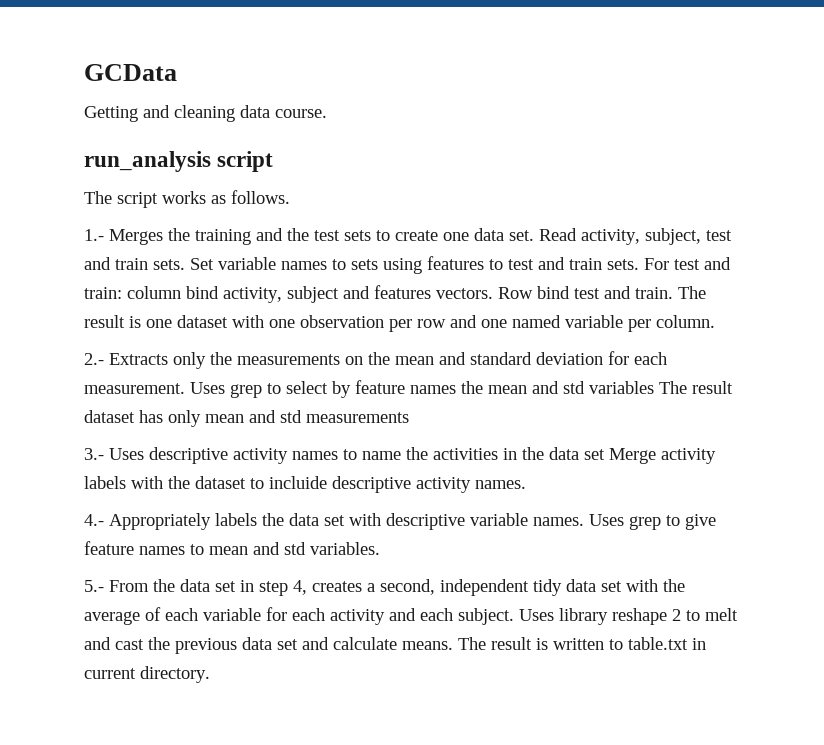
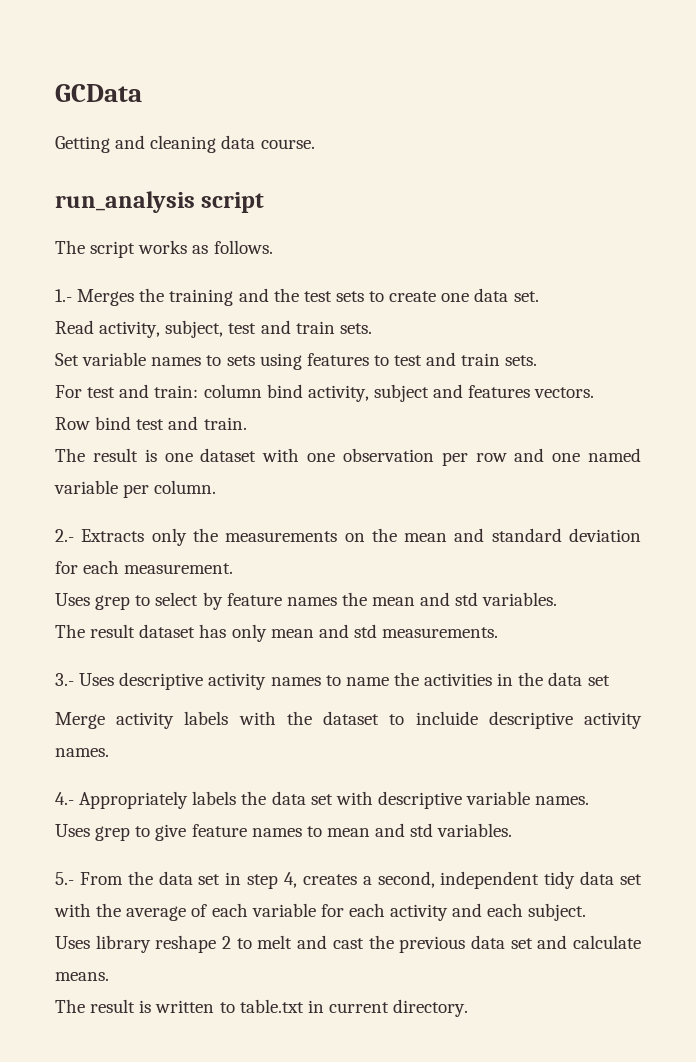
(534, 235) none -> (539, 296) //
(185, 264) none -> (372, 328) //
(639, 264) none -> (538, 360) //
(493, 293) none -> (595, 392) //
(673, 293) none -> (247, 423) //
(185, 388) none -> (234, 568) //
[589,381,654,394] variables -> [482,592,558,606] variables. //
[306,412,409,423] measurements -> [382,627,499,638] measurements.
(605, 454) none -> (610, 680) //
(584, 521) none -> (590, 800) //
(514, 616) none -> (587, 912) //
(453, 645) none -> (109, 976) //

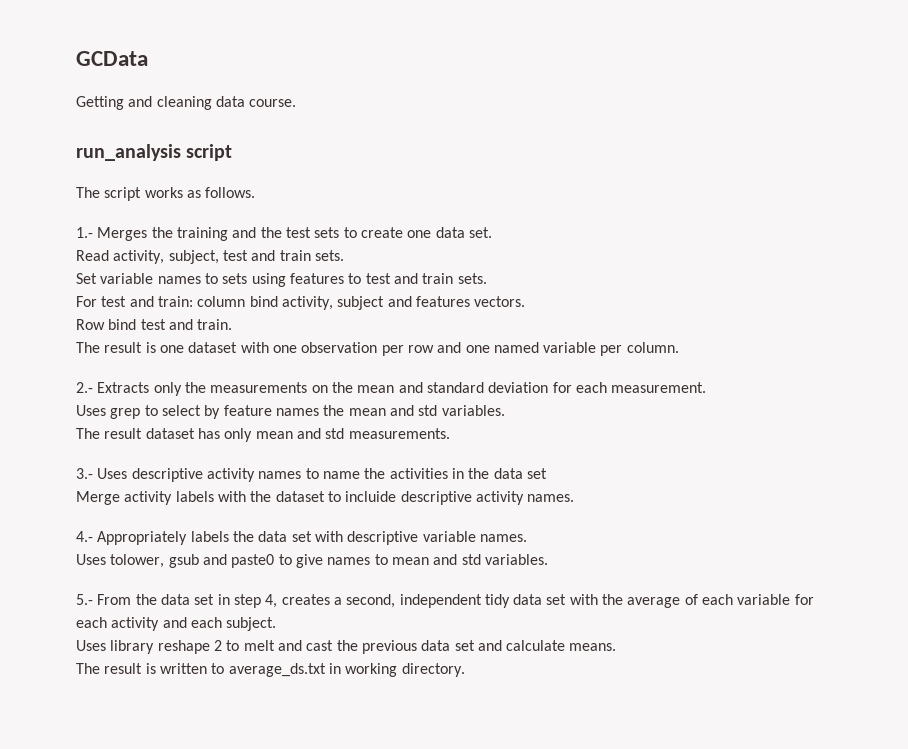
[95,826,131,841] grep -> [110,554,275,568] tolower, gsub and paste0
[191,824,247,837] feature -> (323, 561) none
[239,999,389,1013] table.txt in current -> [228,663,398,677] average_ds.txt in working

